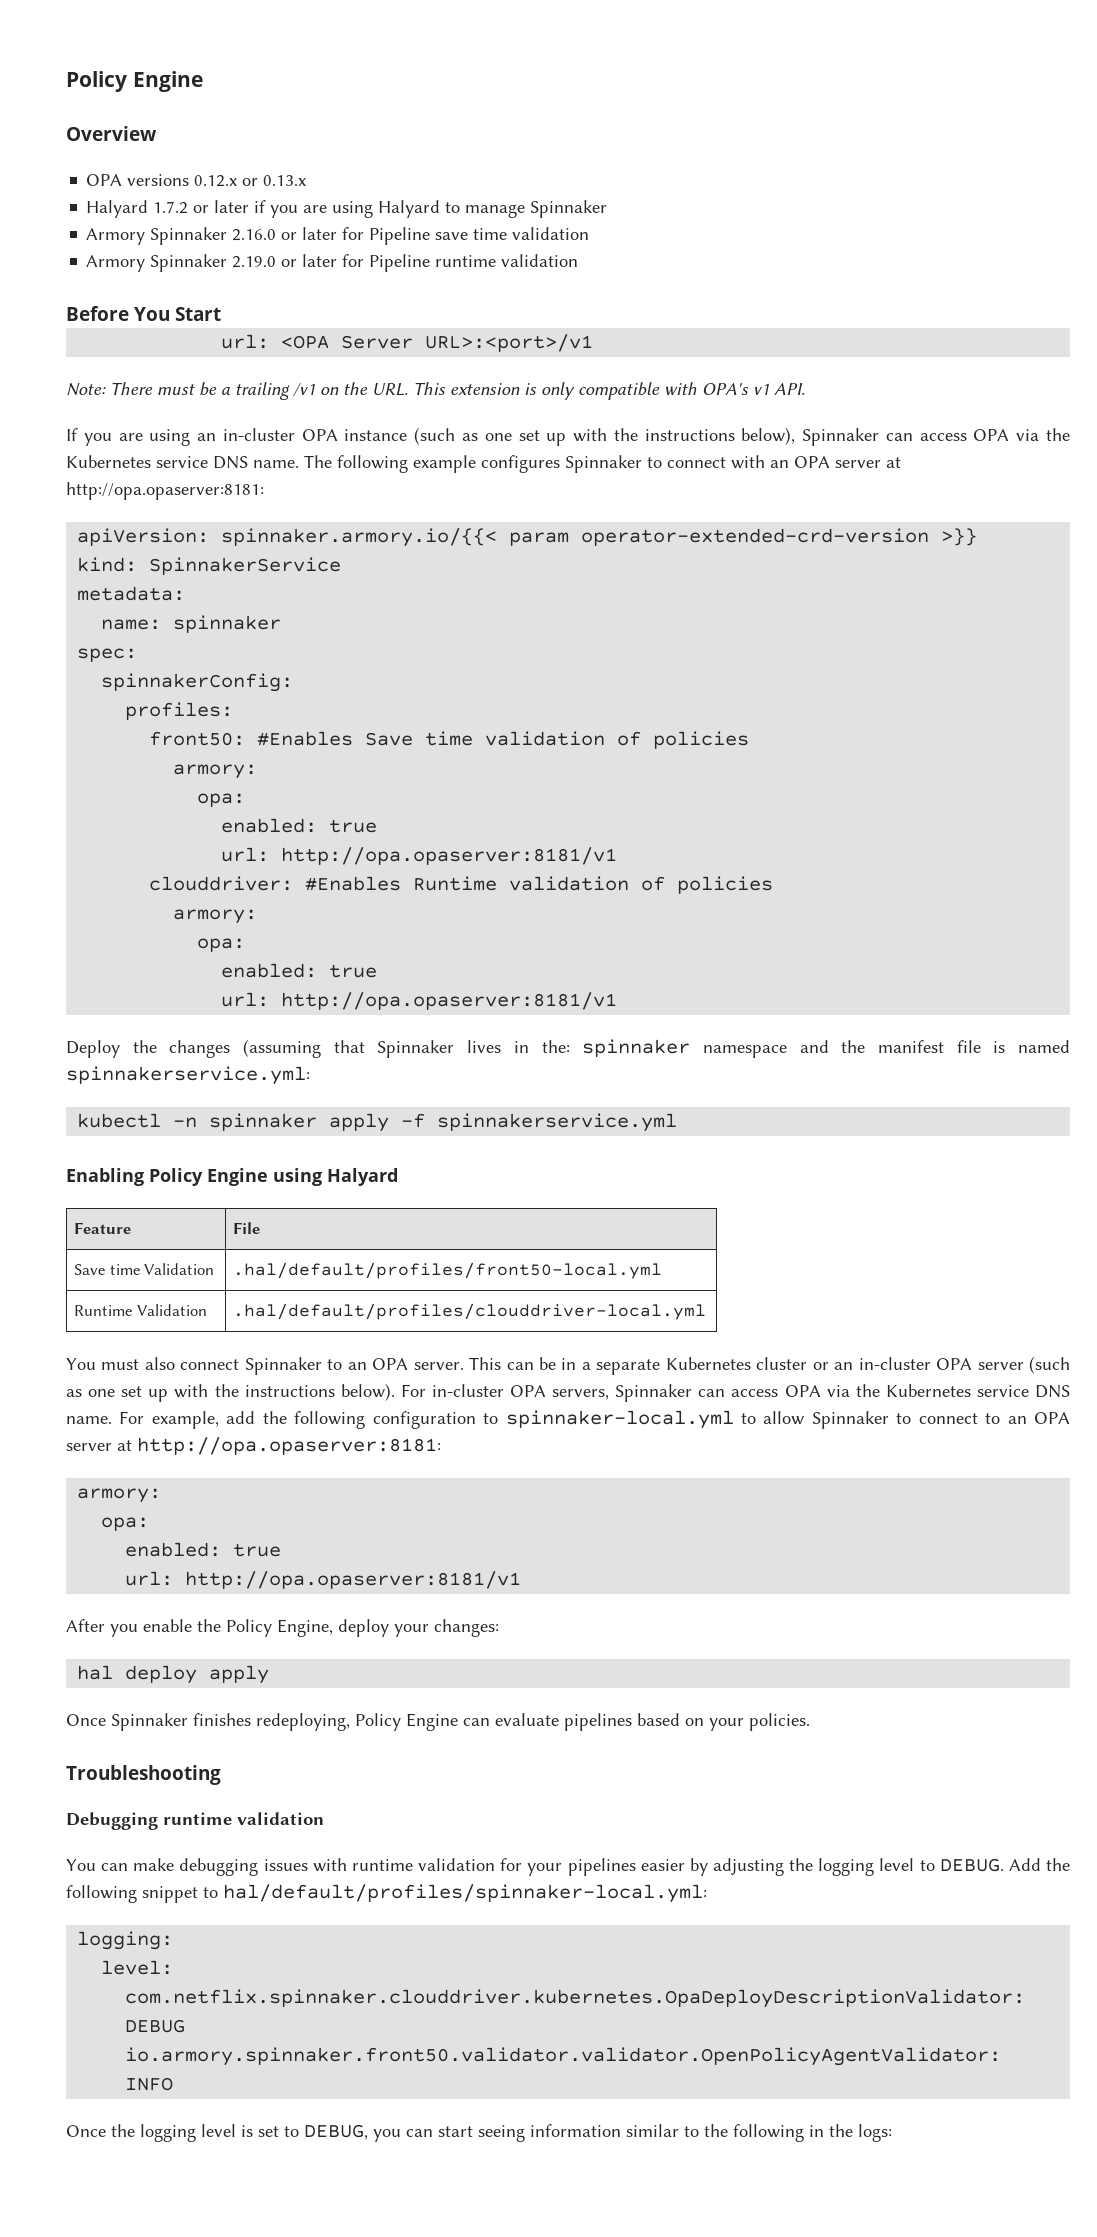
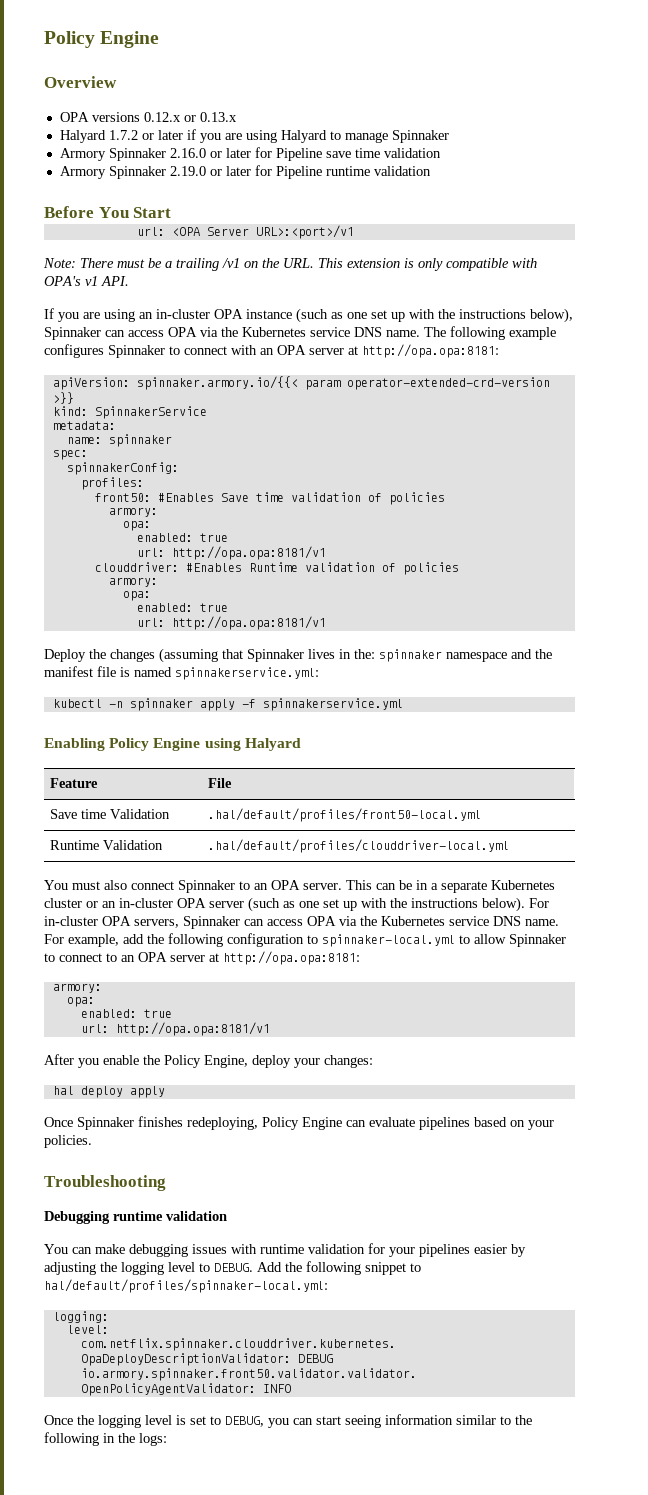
[66,482,264,500] http://opa.opaserver:8181: -> [362,344,499,358] http://opa.opa:8181:
[281,847,618,865] http://opa.opaserver:8181/v1 -> [171,546,326,560] http://opa.opa:8181/v1
[281,992,618,1010] http://opa.opaserver:8181/v1 -> [171,616,326,630] http://opa.opa:8181/v1
[137,1437,441,1455] [77,1488,162,1503] [101,1517,150,1531] [125,1542,282,1557] [125,1571,522,1589] http://opa.opaserver:8181: // armory: // opa: // enabled: true // url: http://opa.opaserver:8181/v1 -> [223,951,360,965] [52,983,102,993] [66,997,95,1007] [80,1009,172,1018] [80,1022,270,1036] http://opa.opa:8181: // armory: // opa: // enabled: true // url: http://opa.opa:8181/v1

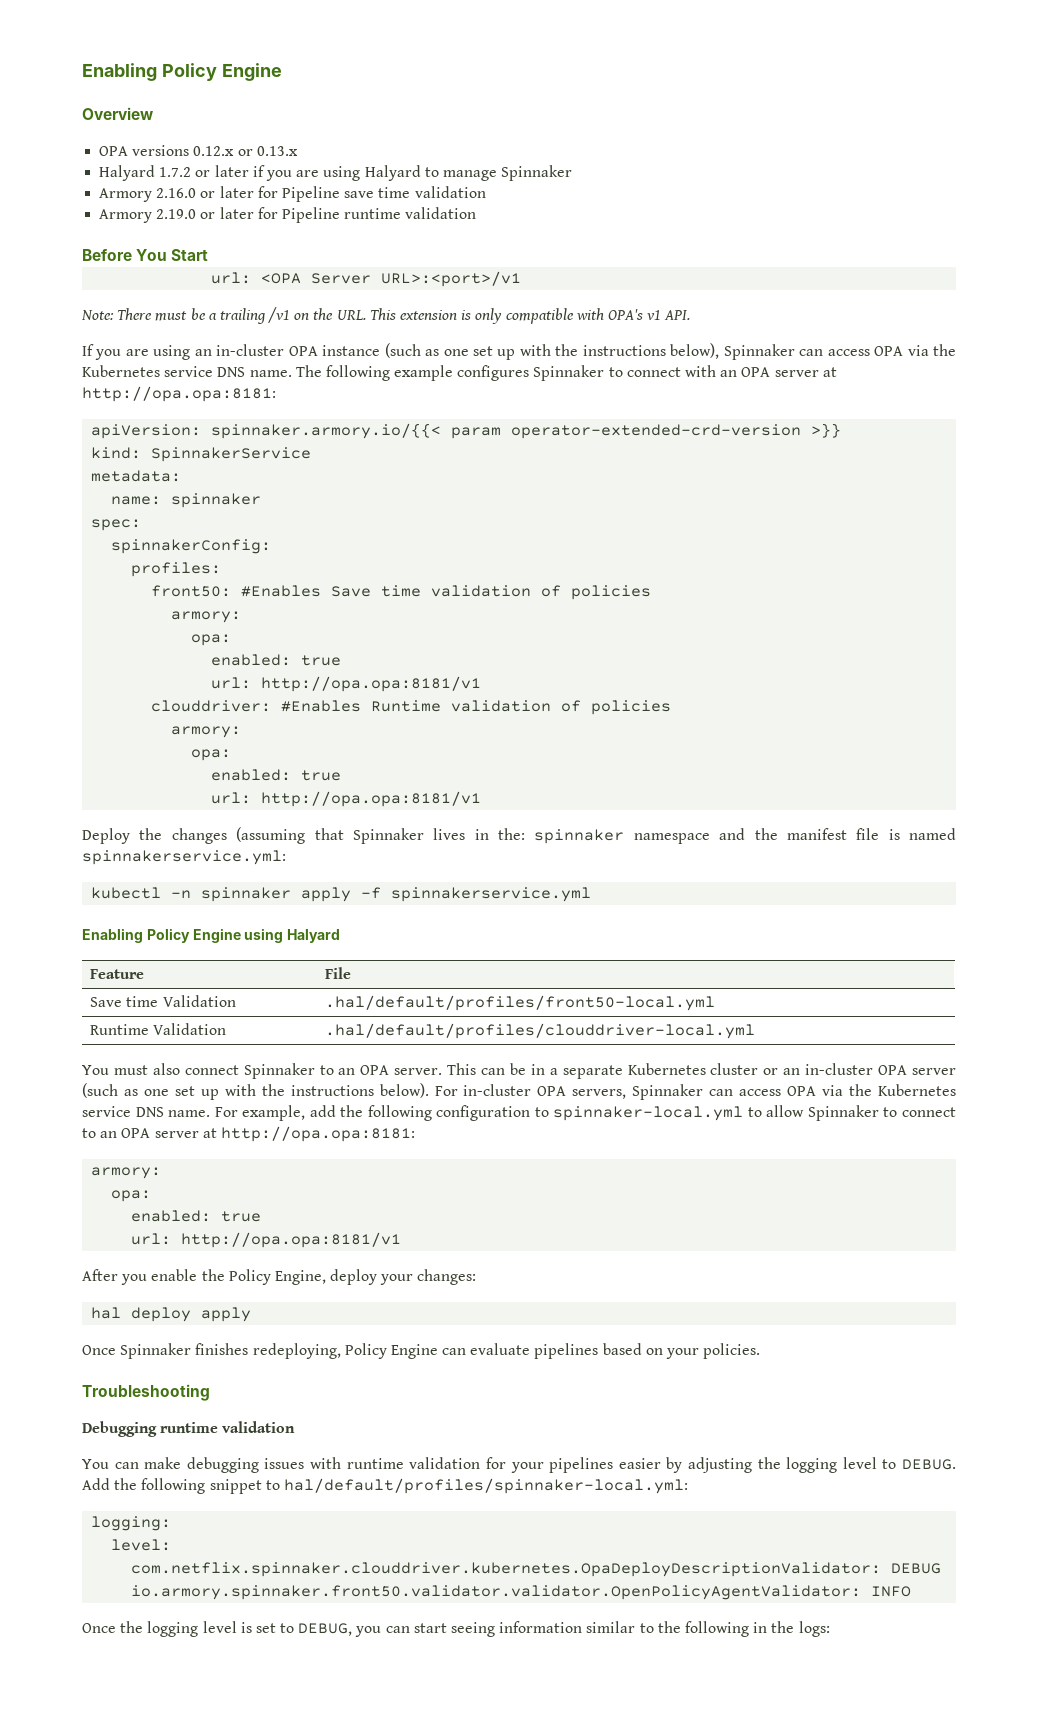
(44, 39) none -> [82,63,157,81] Enabling
[108,148,166,161] Spinnaker -> (153, 195) none
[108,166,166,179] Spinnaker -> (153, 216) none

